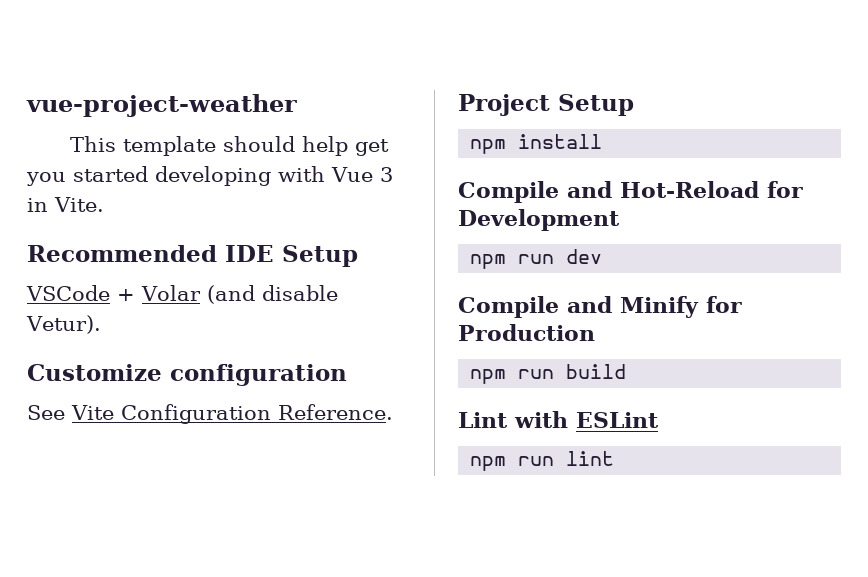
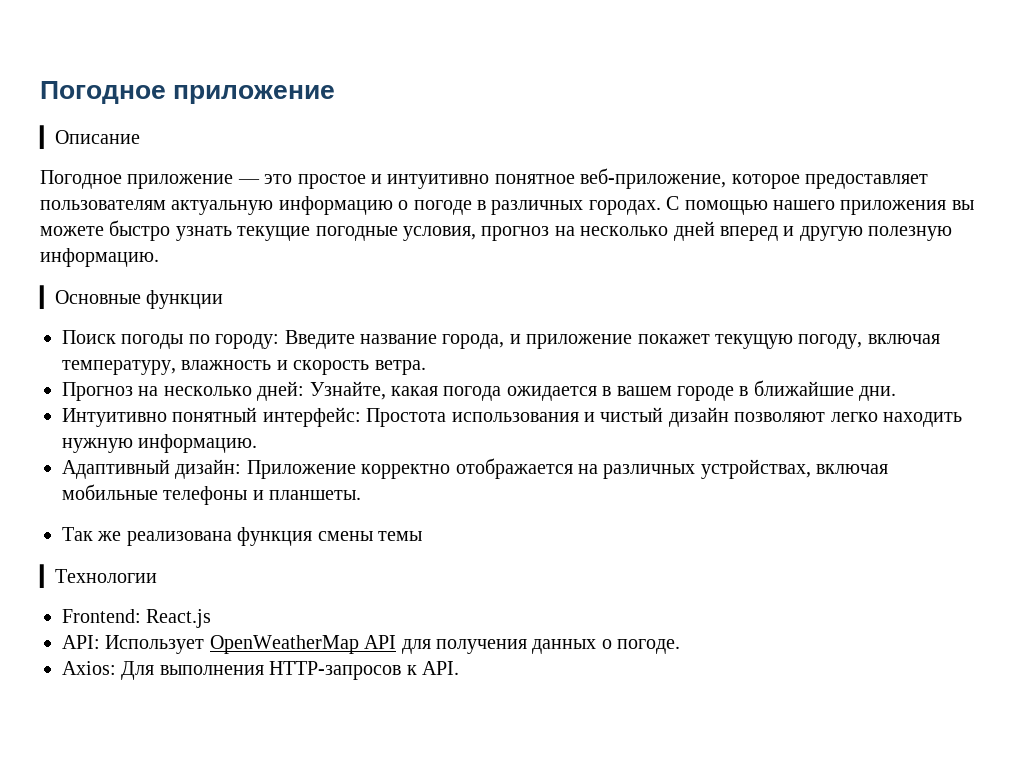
[26,94,297,117] [69,136,389,156] [26,166,393,186] [27,197,104,212] [27,245,358,267] [26,285,338,304] [26,315,101,334] [27,364,347,386] [27,404,393,424] [458,94,634,116] [470,134,603,154] [458,181,803,203] [458,209,620,231] [470,249,603,269] [458,296,742,318] [458,324,595,341] [470,364,627,384] [458,411,659,428] [470,451,615,471] vue-project-weather // This template should help get you started developing with Vue 3 in Vite. // Recommended IDE Setup // VSCode + Volar (and disable Vetur). // Customize configuration // See Vite Configuration Reference. // Project Setup // npm install // Compile and Hot-Reload for Development // npm run dev // Compile and Minify for Production // npm run build // Lint with ESLint // npm run lint -> [40,81,336,104] [39,125,140,149] [40,168,928,189] [40,196,974,215] [40,220,953,241] [40,248,159,267] [39,285,224,309] [62,330,940,349] [62,360,426,375] [62,380,897,401] [62,407,962,427] [62,434,258,453] [62,458,889,479] [62,484,362,505] [62,527,422,546] [39,564,157,588] [62,609,212,628] [62,635,681,654] [62,661,459,680] Погодное приложение // ▎Описание // Погодное приложение — это простое и интуитивно понятное веб-приложение, которое предоставляет пользователям актуальную информацию о погоде в различных городах. С помощью нашего приложения вы можете быстро узнать текущие погодные условия, прогноз на несколько дней вперед и другую полезную информацию. // ▎Основные функции // Поиск погоды по городу: Введите название города, и приложение покажет текущую погоду, включая температуру, влажность и скорость ветра. // Прогноз на несколько дней: Узнайте, какая погода ожидается в вашем городе в ближайшие дни. // Интуитивно понятный интерфейс: Простота использования и чистый дизайн позволяют легко находить нужную информацию. // Адаптивный дизайн: Приложение корректно отображается на различных устройствах, включая мобильные телефоны и планшеты. // Так же реализована функция смены темы // ▎Технологии // Frontend: React.js // API: Использует OpenWeatherMap API для получения данных о погоде. // Axios: Для выполнения HTTP-запросов к API.

